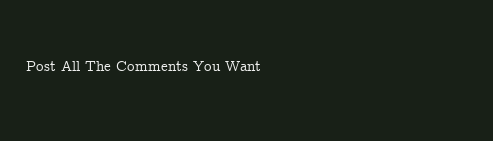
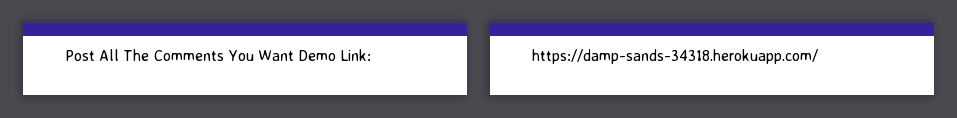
(261, 66) none -> [298,49,818,64] Demo Link: https://damp-sands-34318.herokuapp.com/

